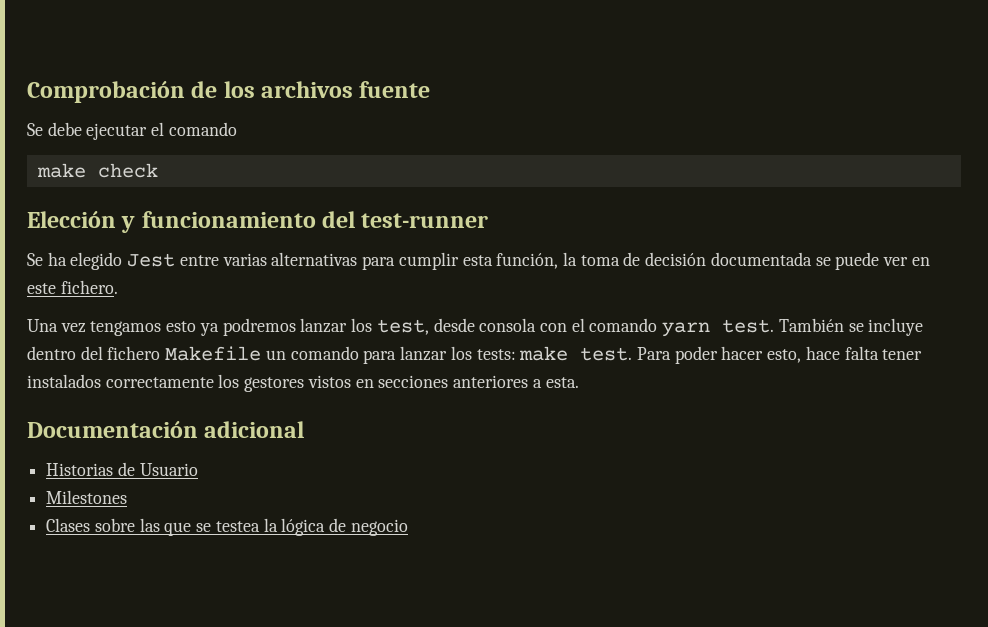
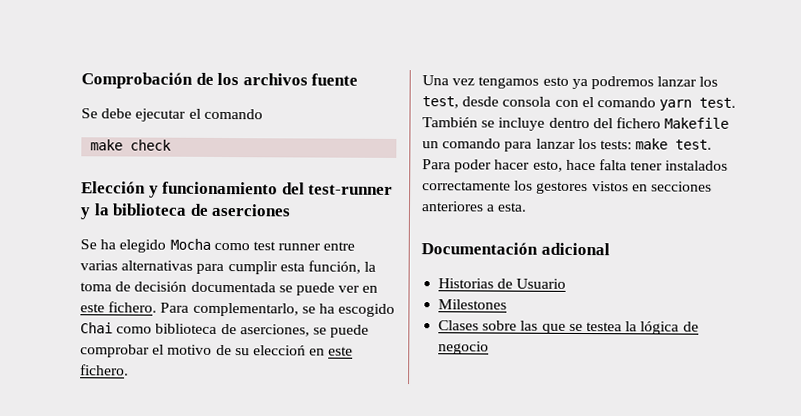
(489, 220) none -> [80,203,292,220] y la biblioteca de aserciones
[127,253,176,267] Jest -> [169,238,322,251] Mocha como test runner
(118, 287) none -> [160,302,396,317] [80,322,370,338] [80,344,354,358] [80,364,129,376] Para complementarlo, se ha escogido Chai como biblioteca de aserciones, se puede comprobar el motivo de su eleccioń en este fichero.

